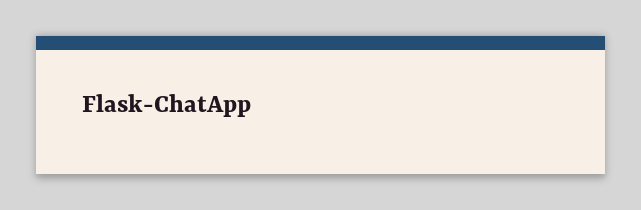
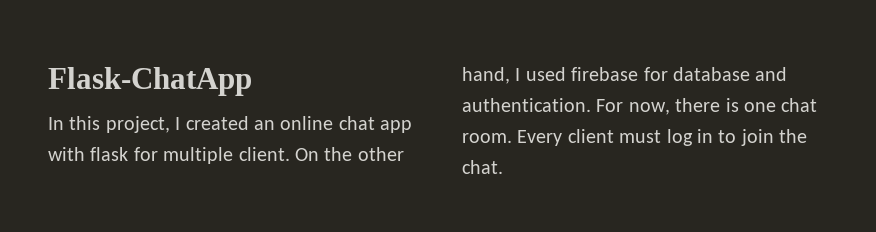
(251, 105) none -> [48,116,413,133] [48,147,404,164] [462,67,788,84] [462,98,818,115] [462,129,808,146] [462,160,503,174] // In this project, I created an online chat app with flask for multiple client. On the other hand, I used firebase for database and authentication. For now, there is one chat room. Every client must log in to join the chat.

